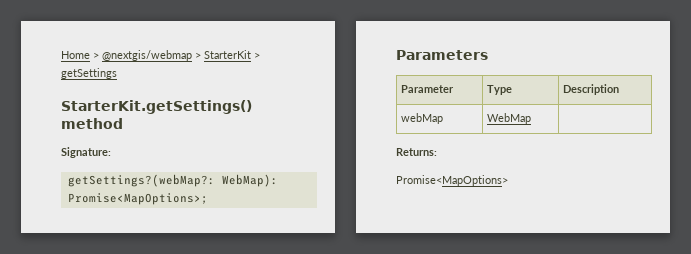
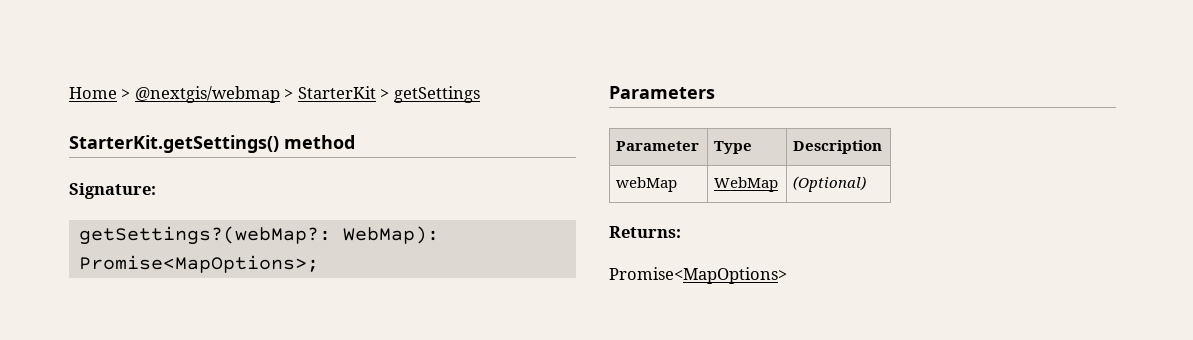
(532, 118) none -> [793,176,867,192] (Optional)

